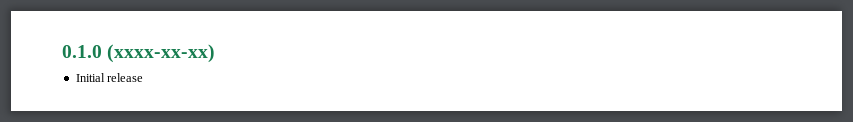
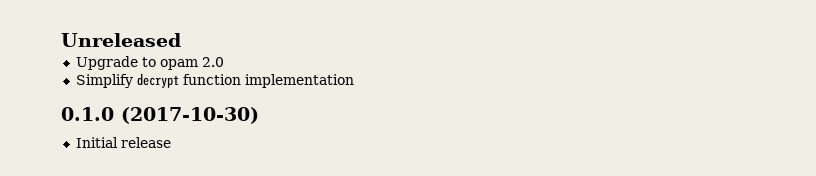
[62,44,216,63] 0.1.0 (xxxx-xx-xx) -> [61,33,181,47] [75,56,224,70] [75,73,354,88] [61,107,259,124] Unreleased // Upgrade to opam 2.0 // Simplify decrypt function implementation // 0.1.0 (2017-10-30)

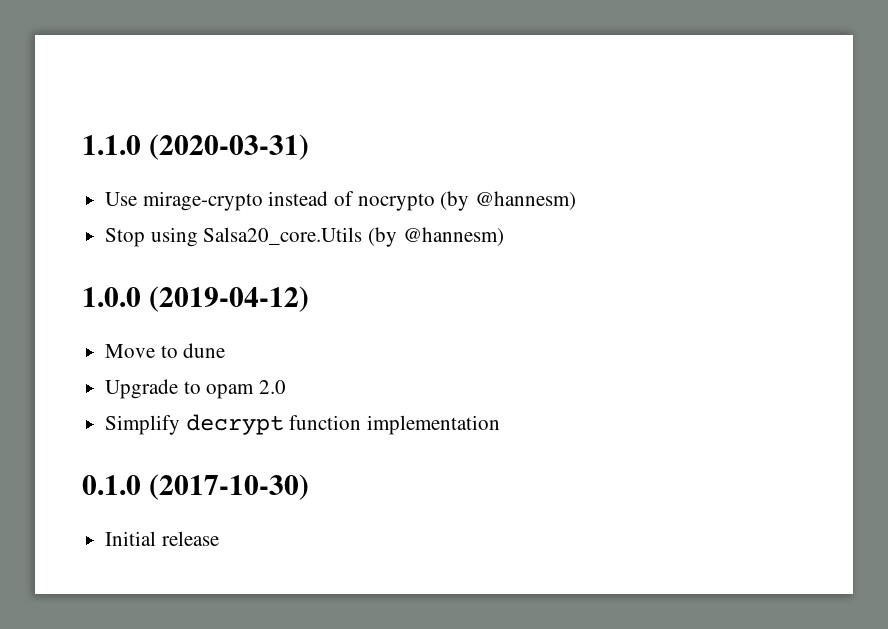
[61,33,181,47] Unreleased -> [82,134,309,160] [105,191,577,211] [105,227,504,247] [82,286,309,312] [105,343,226,358] 1.1.0 (2020-03-31) // Use mirage-crypto instead of nocrypto (by @hannesm) // Stop using Salsa20_core.Utils (by @hannesm) // 1.0.0 (2019-04-12) // Move to dune

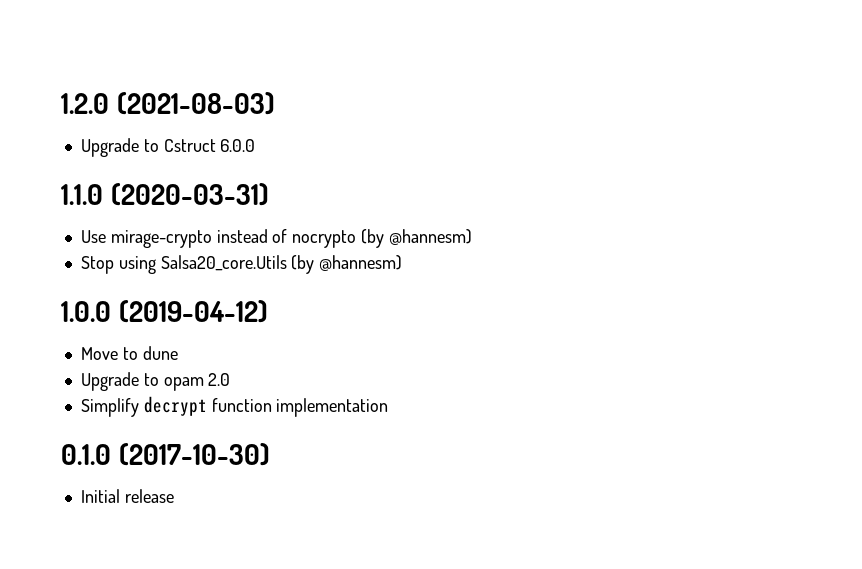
(82, 145) none -> [61,92,275,115] [80,138,256,157] 1.2.0 (2021-08-03) // Upgrade to Cstruct 6.0.0 //

